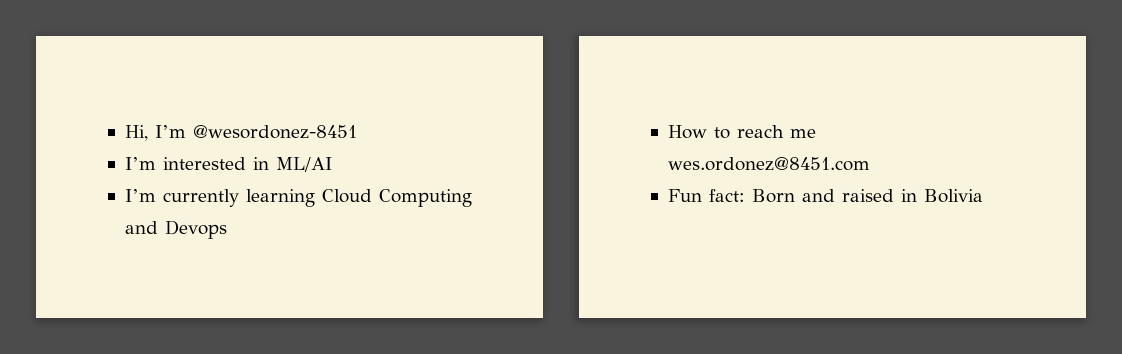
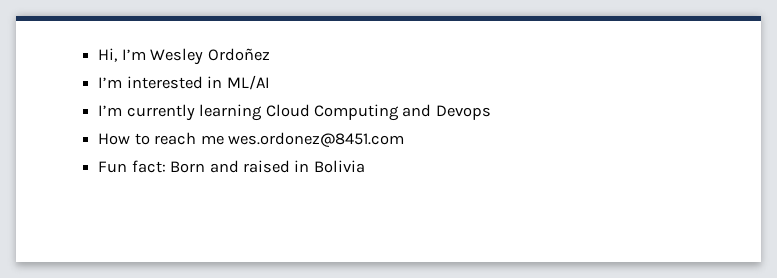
[192,125,357,139] @wesordonez-8451 -> [150,48,270,65] Wesley Ordoñez

